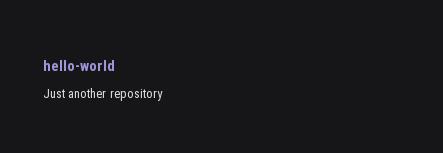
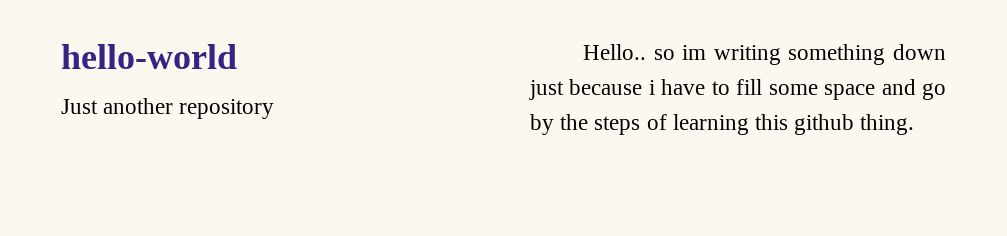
(163, 95) none -> [583,44,946,65] [529,79,947,100] [530,114,915,135] // Hello.. so im writing something down just because i have to fill some space and go by the steps of learning this github thing.

